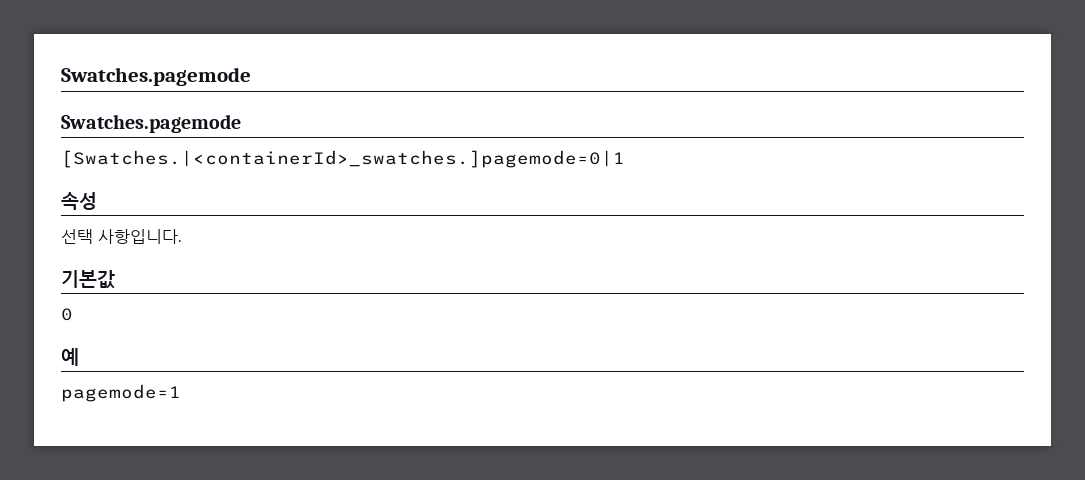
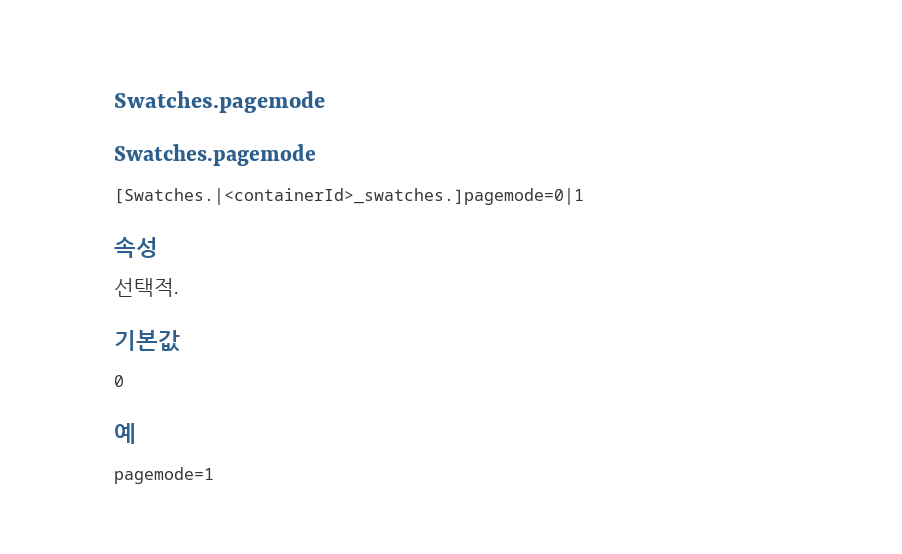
[61,229,182,244] 선택 사항입니다. -> [114,278,178,297] 선택적.

